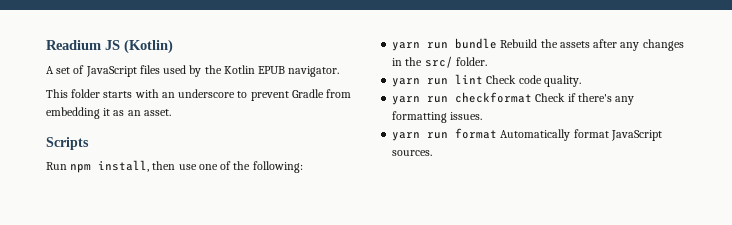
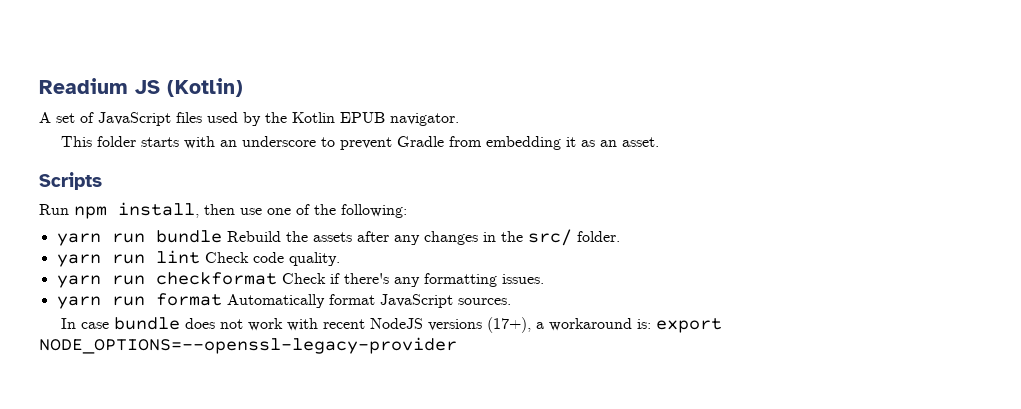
(433, 153) none -> [61,317,723,333] [39,337,457,354] // In case bundle does not work with recent NodeJS versions (17+), a workaround is: export NODE_OPTIONS=--openssl-legacy-provider

